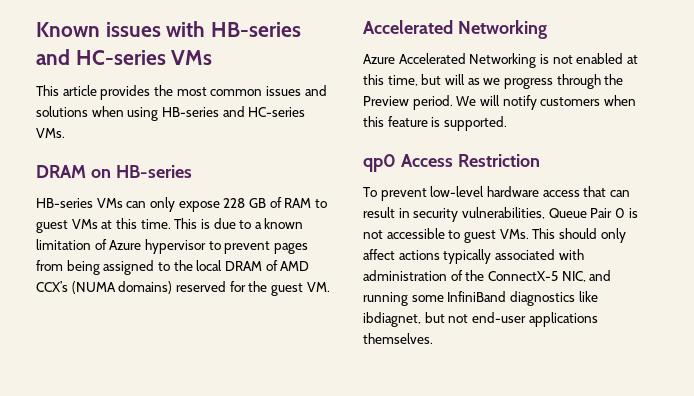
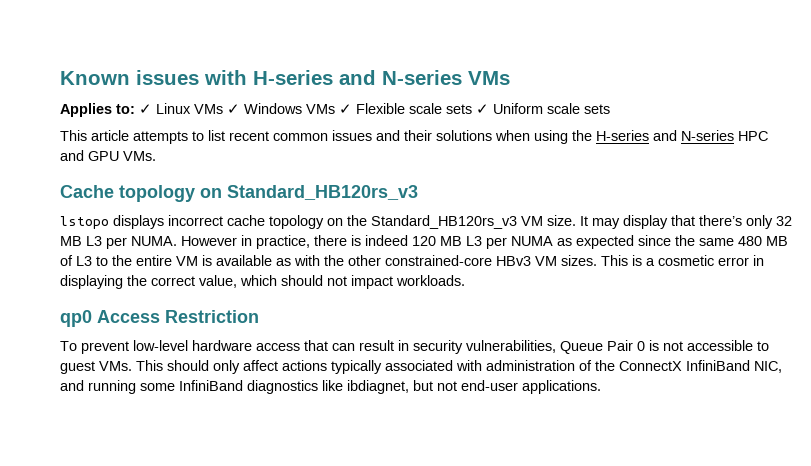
[211,22,302,37] [36,49,213,65] [36,85,207,100] HB-series and HC-series VMs // This article provides the most -> [253,70,510,85] [60,103,610,117] [60,130,269,144] H-series and N-series VMs // Applies to: ✓ Linux VMs ✓ Windows VMs ✓ Flexible scale sets ✓ Uniform scale sets // This article attempts to list recent
(327, 90) none -> [404,130,432,141] their
[161,106,306,117] [36,128,65,138] [36,165,192,178] [36,197,327,212] [36,218,304,233] [36,239,308,254] [36,260,310,275] [36,281,330,296] [363,20,547,39] [363,53,638,68] [363,74,624,89] [363,95,636,110] [363,116,507,131] HB-series and HC-series VMs. // DRAM on HB-series // HB-series VMs can only expose 228 GB of RAM to guest VMs at this time. This is due to a known limitation of Azure hypervisor to prevent pages from being assigned to the local DRAM of AMD CCX’s (NUMA domains) reserved for the guest VM. // Accelerated Networking // Azure Accelerated Networking is not enabled at this time, but will as we progress through the Preview period. We will notify customers when this feature is supported. -> [572,130,768,141] [60,150,156,161] [60,185,418,202] [60,215,792,229] [60,235,788,249] [60,255,764,266] [60,275,465,289] the H-series and N-series HPC and GPU VMs. // Cache topology on Standard_HB120rs_v3 // lstopo displays incorrect cache topology on the Standard_HB120rs_v3 VM size. It may display that there’s only 32 MB L3 per NUMA. However in practice, there is indeed 120 MB L3 per NUMA as expected since the same 480 MB of L3 to the entire VM is available as with the other constrained-core HBv3 VM sizes. This is a cosmetic error in displaying the correct value, which should not impact workloads.
[487,271,558,281] ConnectX-5 -> [619,360,750,371] ConnectX InfiniBand
[528,312,598,327] [363,333,433,344] applications themselves. -> [522,380,601,394] applications.

